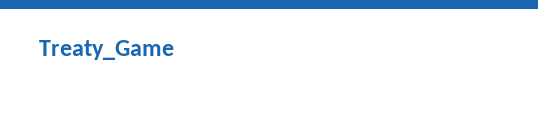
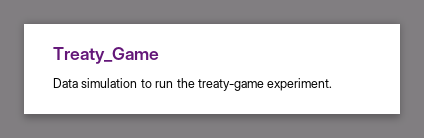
(174, 50) none -> [53,78,333,91] // Data simulation to run the treaty-game experiment.

